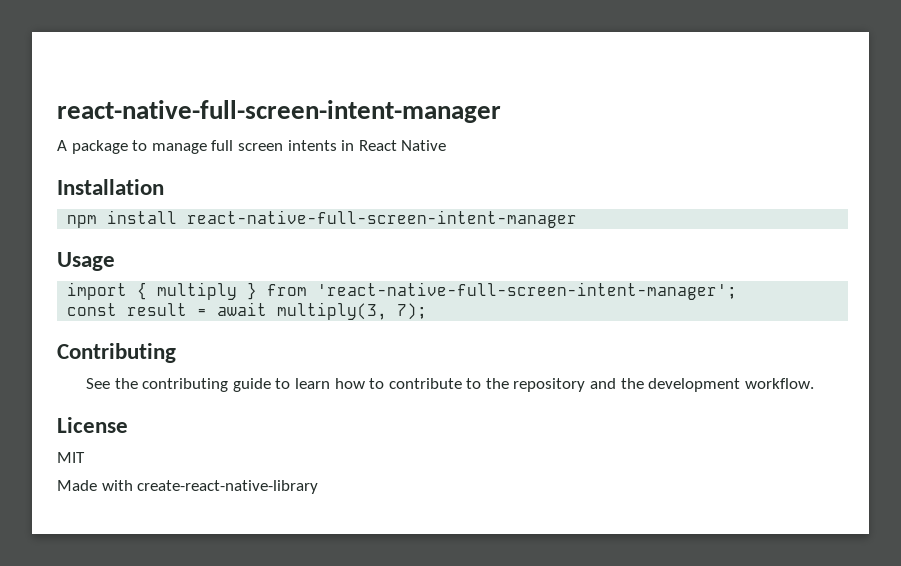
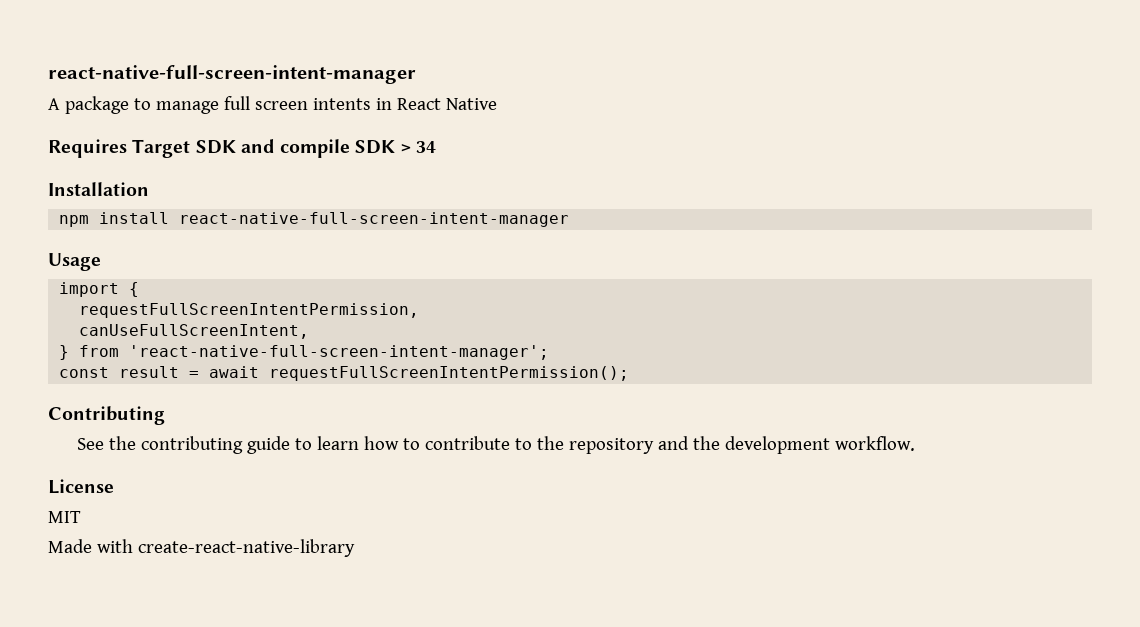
(447, 145) none -> [48,139,436,158] // Requires Target SDK and compile SDK > 34
[157,282,238,300] multiply -> [79,303,420,318] [79,324,310,339] // requestFullScreenIntentPermission, // canUseFullScreenIntent, //
[277,302,428,320] multiply(3, 7); -> [269,366,630,381] requestFullScreenIntentPermission();

